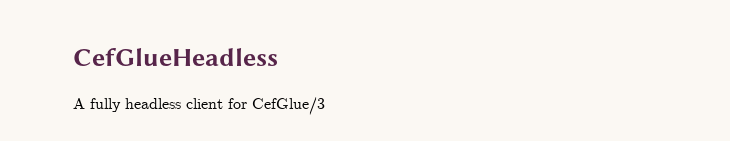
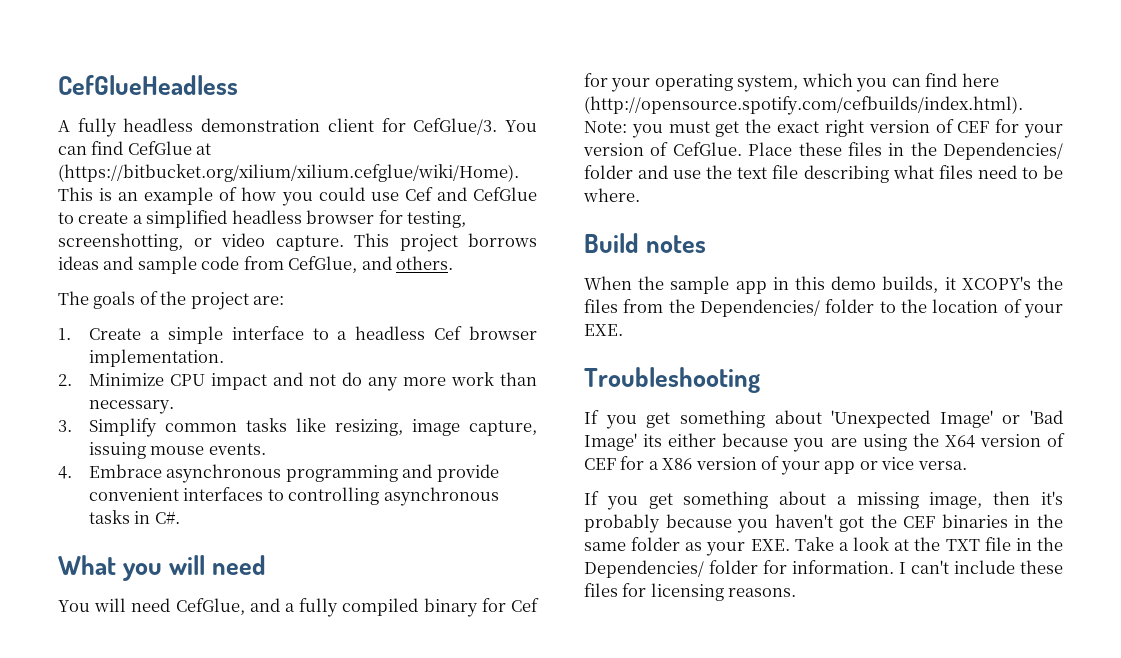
(181, 103) none -> [201,118,321,132] demonstration
[252,97,325,115] CefGlue/3 -> [413,118,537,135] [58,141,212,155] [58,164,519,182] [58,187,537,206] [58,210,467,228] [58,233,537,252] [58,256,454,274] [58,291,285,310] [58,326,538,344] [88,349,224,367] [58,372,537,391] [88,400,174,414] [58,418,537,437] [88,442,266,459] [58,464,499,483] [88,487,499,506] [88,510,180,524] [58,555,267,581] [58,598,539,617] [584,73,999,92] [584,96,1023,115] [584,119,1063,138] [583,142,1063,160] [584,165,1063,183] [583,188,640,202] [584,233,707,253] [584,276,1063,294] [584,299,1063,318] [584,324,623,336] [584,367,760,393] [584,410,1063,429] [584,433,1065,452] [584,456,967,475] [584,491,1063,510] [584,514,1063,533] [584,537,1063,556] [584,560,1063,578] [584,583,797,601] CefGlue/3. You can find CefGlue at (https://bitbucket.org/xilium/xilium.cefglue/wiki/Home). This is an example of how you could use Cef and CefGlue to create a simplified headless browser for testing, screenshotting, or video capture. This project borrows ideas and sample code from CefGlue, and others. // The goals of the project are: // 1. Create a simple interface to a headless Cef browser implementation. // 2. Minimize CPU impact and not do any more work than necessary. // 3. Simplify common tasks like resizing, image capture, issuing mouse events. // 4. Embrace asynchronous programming and provide convenient interfaces to controlling asynchronous tasks in C#. // What you will need // You will need CefGlue, and a fully compiled binary for Cef for your operating system, which you can find here (http://opensource.spotify.com/cefbuilds/index.html). Note: you must get the exact right version of CEF for your version of CefGlue. Place these files in the Dependencies/ folder and use the text file describing what files need to be where. // Build notes // When the sample app in this demo builds, it XCOPY's the files from the Dependencies/ folder to the location of your EXE. // Troubleshooting // If you get something about 'Unexpected Image' or 'Bad Image' its either because you are using the X64 version of CEF for a X86 version of your app or vice versa. // If you get something about a missing image, then it's probably because you haven't got the CEF binaries in the same folder as your EXE. Take a look at the TXT file in the Dependencies/ folder for information. I can't include these files for licensing reasons.

